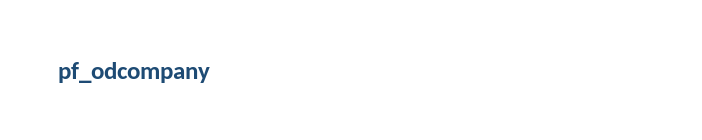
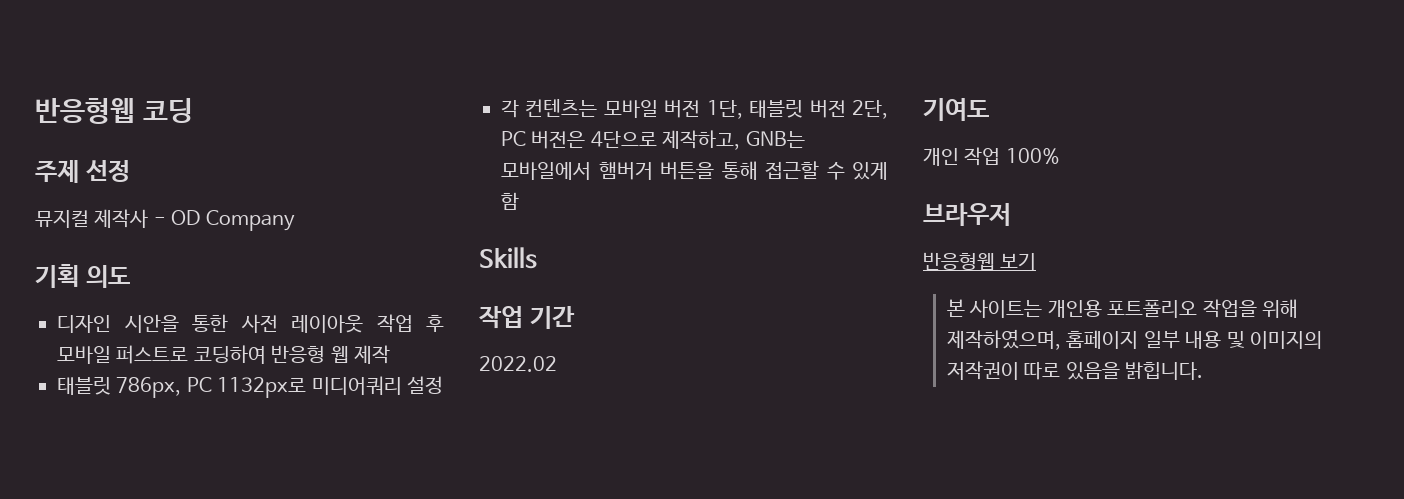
[58,62,210,83] pf_odcompany -> [35,98,193,124] [35,160,130,183] [35,209,295,231] [35,264,130,288] [57,314,444,333] [57,345,390,364] [57,376,443,398] [501,99,888,119] [501,130,805,150] [501,161,888,180] [501,192,519,210] [479,247,537,269] [479,306,575,329] [479,356,557,372] [923,98,989,121] [923,147,1060,166] [923,203,1011,226] [923,252,1037,271] [947,299,1299,318] [947,329,1323,350] [947,361,1204,380] 반응형웹 코딩 // 주제 선정 // 뮤지컬 제작사 - OD Company // 기획 의도 // 디자인 시안을 통한 사전 레이아웃 작업 후 모바일 퍼스트로 코딩하여 반응형 웹 제작 // 태블릿 786px, PC 1132px로 미디어쿼리 설정 // 각 컨텐츠는 모바일 버전 1단, 태블릿 버전 2단, PC 버전은 4단으로 제작하고, GNB는 모바일에서 햄버거 버튼을 통해 접근할 수 있게 함 // Skills // 작업 기간 // 2022.02 // 기여도 // 개인 작업 100% // 브라우저 // 반응형웹 보기 // 본 사이트는 개인용 포트폴리오 작업을 위해 제작하였으며, 홈페이지 일부 내용 및 이미지의 저작권이 따로 있음을 밝힙니다.

